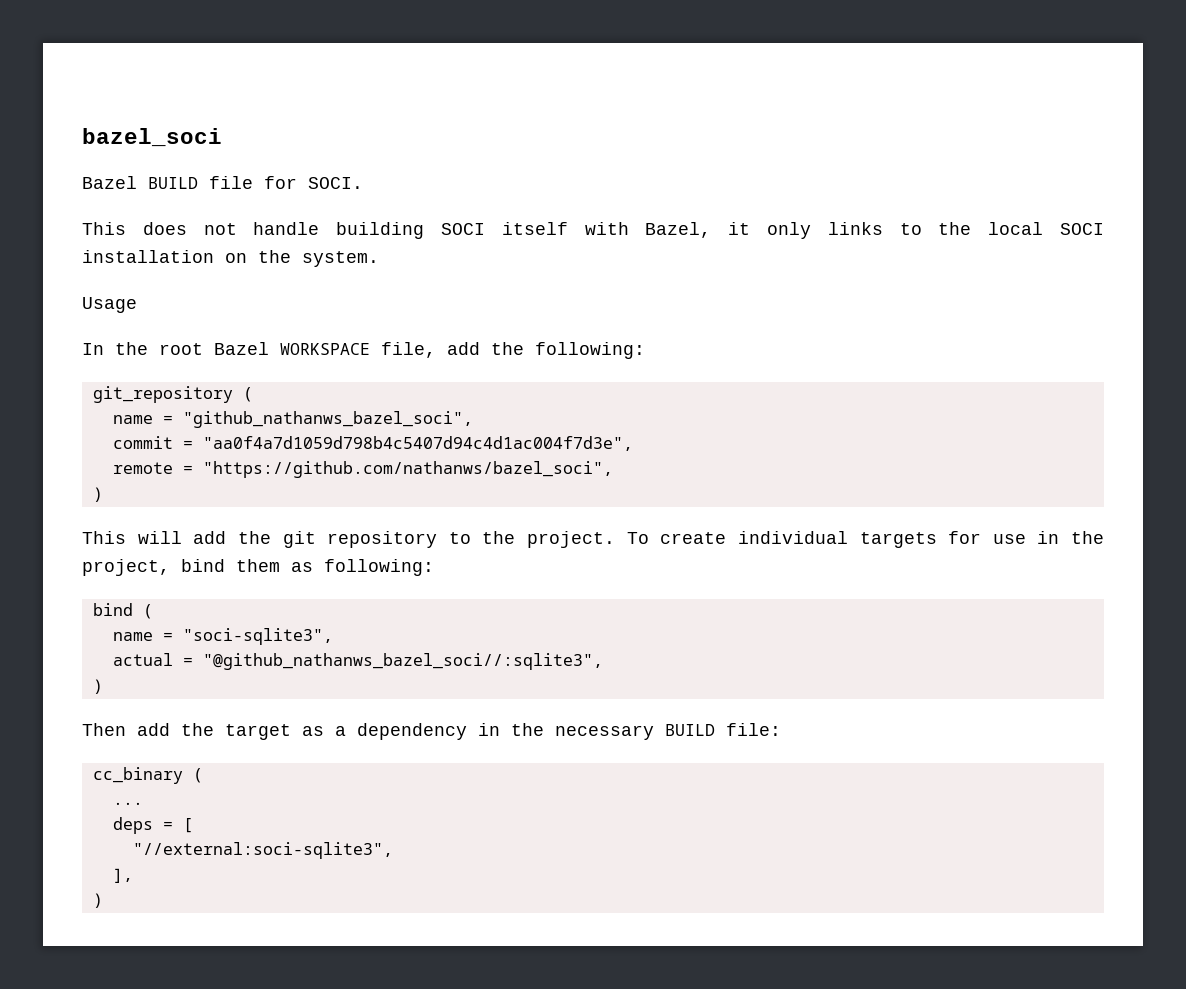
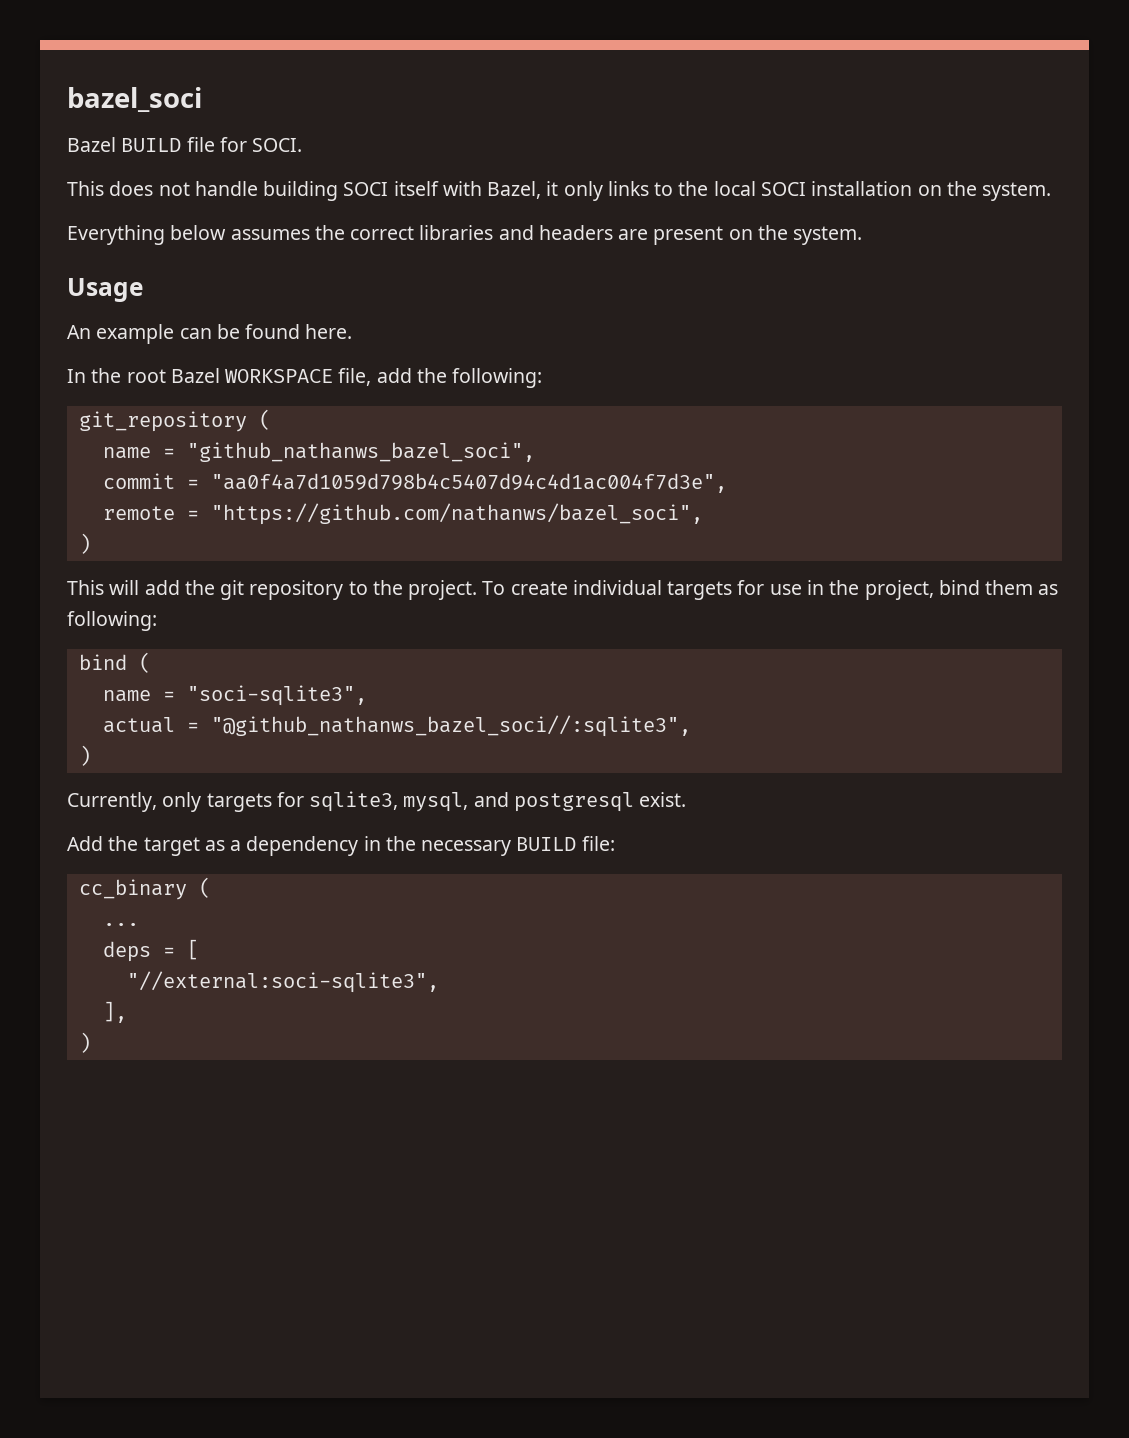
[82,297,137,313] Usage -> [67,225,863,245] [67,278,143,302] [67,324,353,344] Everything below assumes the correct libraries and headers are present on the system. // Usage // An example can be found here.
[82,723,170,736] Then add -> [67,791,687,812] [67,836,103,851] Currently, only targets for sqlite3, mysql, and postgresql exist. // Add

